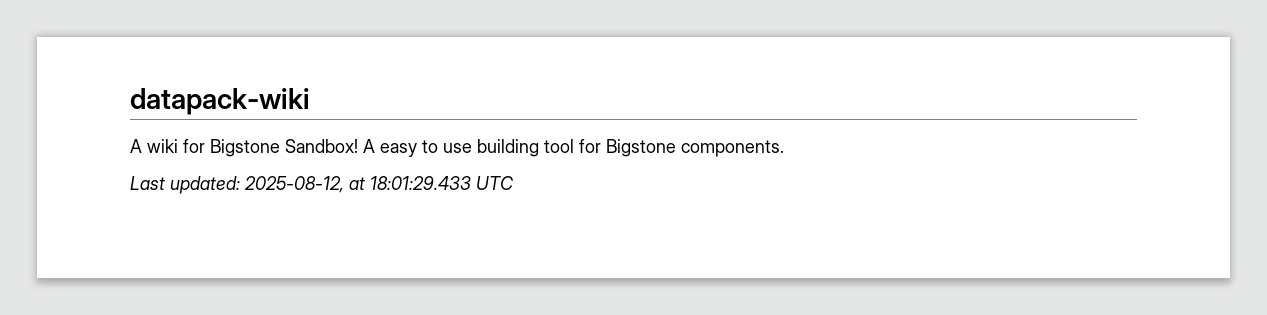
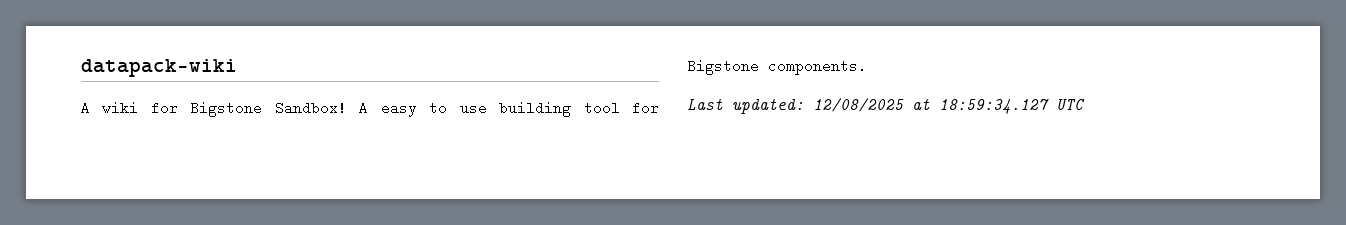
[244,176,471,193] 2025-08-12, at 18:01:29.433 -> [813,98,1049,114] 12/08/2025 at 18:59:34.127

